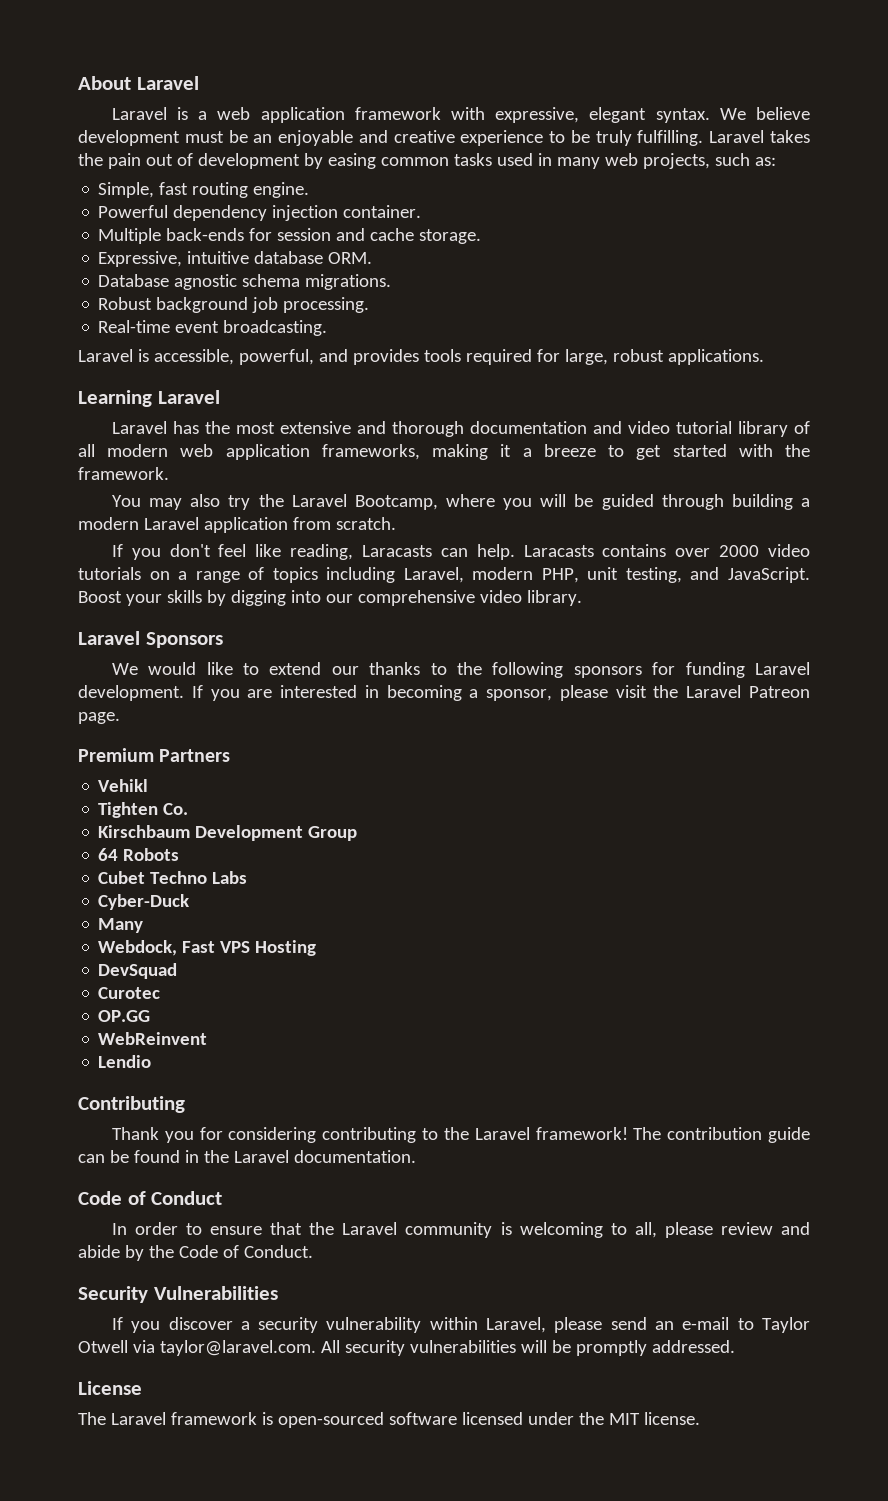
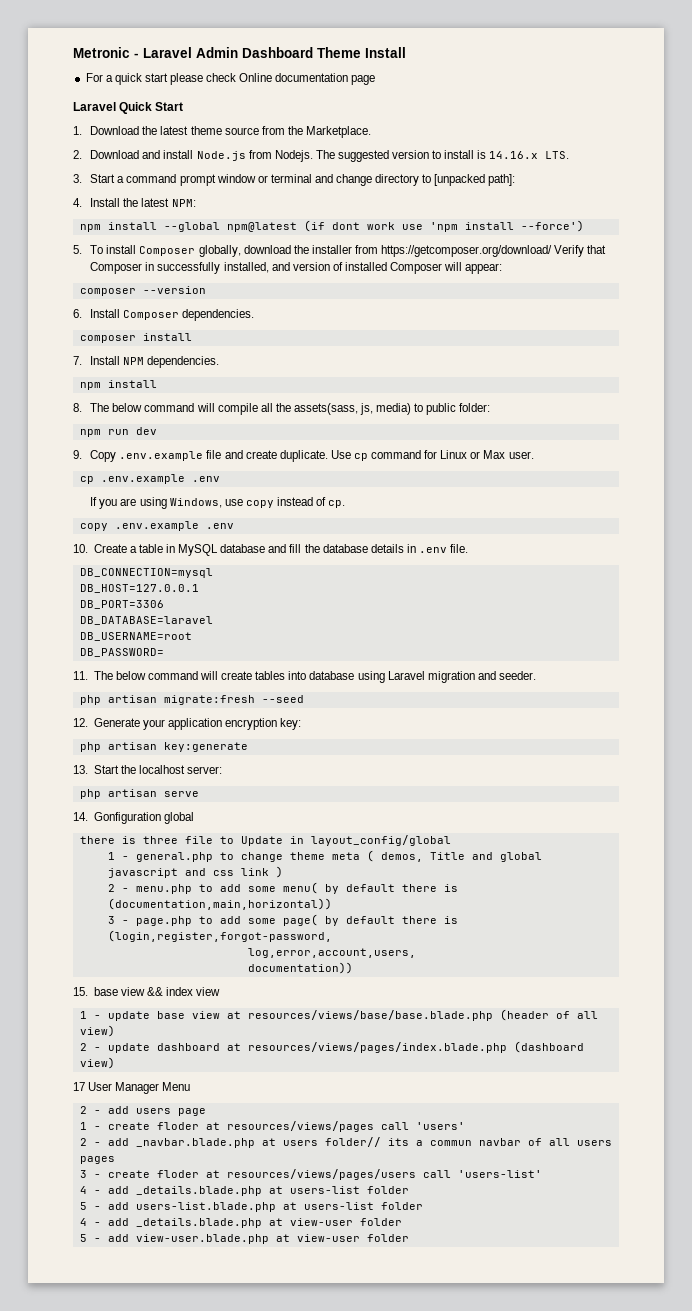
[78,76,199,90] [111,107,810,123] [78,130,810,146] [78,153,776,169] [98,182,310,198] [98,205,422,221] [98,228,482,244] [98,251,373,267] [98,274,392,290] [98,297,370,313] [98,320,328,336] [78,349,764,365] [78,390,220,407] [111,421,810,437] [78,444,811,460] [78,467,169,480] [111,494,810,510] [78,517,396,533] [111,544,811,560] [78,567,811,583] [78,590,582,606] [78,631,223,648] [111,662,810,678] [78,685,810,701] [78,712,120,724] [78,748,231,762] [98,779,149,792] [98,802,189,818] [98,825,358,841] [98,848,180,861] [98,871,248,884] [98,894,190,910] [98,918,144,933] [98,940,317,956] [98,963,178,979] [98,987,161,999] [98,1010,151,1022] [98,1032,208,1045] [98,1055,152,1068] [78,1096,185,1113] [111,1127,810,1143] [78,1150,416,1163] [78,1191,223,1205] [111,1222,810,1238] [78,1245,313,1261] [78,1286,278,1303] [111,1317,811,1333] [78,1340,735,1356] [78,1381,142,1395] [78,1412,700,1428] About Laravel // Laravel is a web application framework with expressive, elegant syntax. We believe development must be an enjoyable and creative experience to be truly fulfilling. Laravel takes the pain out of development by easing common tasks used in many web projects, such as: // Simple, fast routing engine. // Powerful dependency injection container. // Multiple back-ends for session and cache storage. // Expressive, intuitive database ORM. // Database agnostic schema migrations. // Robust background job processing. // Real-time event broadcasting. // Laravel is accessible, powerful, and provides tools required for large, robust applications. // Learning Laravel // Laravel has the most extensive and thorough documentation and video tutorial library of all modern web application frameworks, making it a breeze to get started with the framework. // You may also try the Laravel Bootcamp, where you will be guided through building a modern Laravel application from scratch. // If you don't feel like reading, Laracasts can help. Laracasts contains over 2000 video tutorials on a range of topics including Laravel, modern PHP, unit testing, and JavaScript. Boost your skills by digging into our comprehensive video library. // Laravel Sponsors // We would like to extend our thanks to the following sponsors for funding Laravel development. If you are interested in becoming a sponsor, please visit the Laravel Patreon page. // Premium Partners // Vehikl // Tighten Co. // Kirschbaum Development Group // 64 Robots // Cubet Techno Labs // Cyber-Duck // Many // Webdock, Fast VPS Hosting // DevSquad // Curotec // OP.GG // WebReinvent // Lendio // Contributing // Thank you for considering contributing to the Laravel framework! The contribution guide can be found in the Laravel documentation. // Code of Conduct // In order to ensure that the Laravel community is welcoming to all, please review and abide by the Code of Conduct. // Security Vulnerabilities // If you discover a security vulnerability within Laravel, please send an e-mail to Taylor Otwell via taylor@laravel.com. All security vulnerabilities will be promptly addressed. // License // The Laravel framework is open-sourced software licensed under the MIT license. -> [73,47,406,58] [85,73,376,85] [73,102,184,114] [73,126,371,138] [73,150,570,162] [73,174,516,186] [73,198,196,207] [79,220,584,232] [73,245,607,257] [90,262,503,274] [79,286,206,296] [73,309,255,321] [79,333,192,343] [73,356,220,368] [79,380,157,390] [73,403,491,415] [79,427,157,437] [73,450,534,462] [79,474,220,484] [90,497,346,509] [79,521,234,531] [73,544,469,556] [79,568,213,578] [79,584,199,593] [79,600,164,609] [79,616,213,625] [79,632,192,641] [79,648,164,657] [73,671,537,683] [79,695,304,705] [73,718,302,730] [79,742,248,752] [73,765,223,774] [79,789,199,799] [73,812,194,824] [79,835,451,846] [107,850,542,862] [107,866,283,878] [107,882,458,894] [107,898,332,910] [107,914,458,926] [107,930,332,942] [247,948,416,958] [247,962,353,974] [73,987,221,996] [79,1009,598,1021] [79,1025,115,1037] [79,1041,584,1053] [79,1057,115,1069] [73,1082,191,1094] [79,1106,206,1116] [79,1121,465,1132] [79,1137,612,1148] [79,1156,115,1164] [79,1169,542,1180] [79,1186,409,1196] [79,1202,423,1212] [79,1218,402,1228] [79,1234,409,1244] Metronic - Laravel Admin Dashboard Theme Install // For a quick start please check Online documentation page // Laravel Quick Start // 1. Download the latest theme source from the Marketplace. // 2. Download and install Node.js from Nodejs. The suggested version to install is 14.16.x LTS. // 3. Start a command prompt window or terminal and change directory to [unpacked path]: // 4. Install the latest NPM: // npm install --global npm@latest (if dont work use 'npm install --force') // 5. To install Composer globally, download the installer from https://getcomposer.org/download/ Verify that Composer in successfully installed, and version of installed Composer will appear: // composer --version // 6. Install Composer dependencies. // composer install // 7. Install NPM dependencies. // npm install // 8. The below command will compile all the assets(sass, js, media) to public folder: // npm run dev // 9. Copy .env.example file and create duplicate. Use cp command for Linux or Max user. // cp .env.example .env // If you are using Windows, use copy instead of cp. // copy .env.example .env // 10. Create a table in MySQL database and fill the database details in .env file. // DB_CONNECTION=mysql // DB_HOST=127.0.0.1 // DB_PORT=3306 // DB_DATABASE=laravel // DB_USERNAME=root // DB_PASSWORD= // 11. The below command will create tables into database using Laravel migration and seeder. // php artisan migrate:fresh --seed // 12. Generate your application encryption key: // php artisan key:generate // 13. Start the localhost server: // php artisan serve // 14. Gonfiguration global // there is three file to Update in layout_config/global // 1 - general.php to change theme meta ( demos, Title and global javascript and css link ) // 2 - menu.php to add some menu( by default there is (documentation,main,horizontal)) // 3 - page.php to add some page( by default there is (login,register,forgot-password, // log,error,account,users, // documentation)) // 15. base view && index view // 1 - update base view at resources/views/base/base.blade.php (header of all view) // 2 - update dashboard at resources/views/pages/index.blade.php (dashboard view) // 17 User Manager Menu // 2 - add users page // 1 - create floder at resources/views/pages call 'users' // 2 - add _navbar.blade.php at users folder// its a commun navbar of all users pages // 3 - create floder at resources/views/pages/users call 'users-list' // 4 - add _details.blade.php at users-list folder // 5 - add users-list.blade.php at users-list folder // 4 - add _details.blade.php at view-user folder // 5 - add view-user.blade.php at view-user folder

